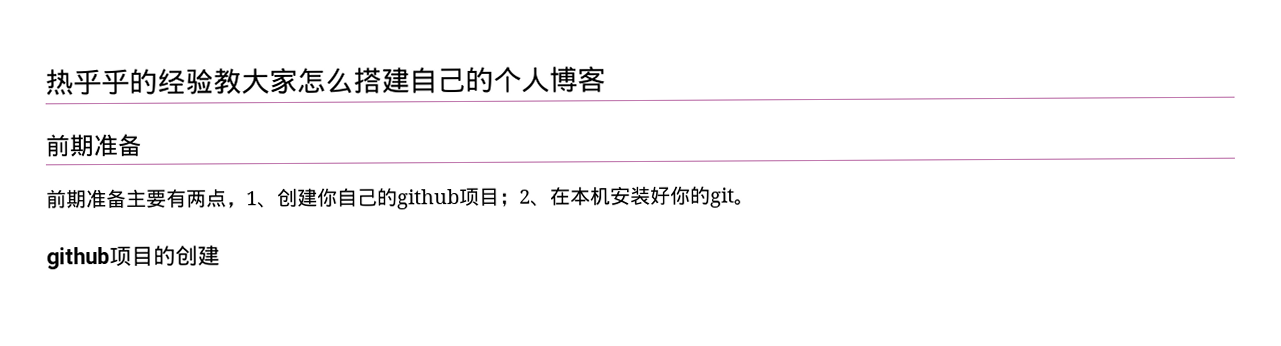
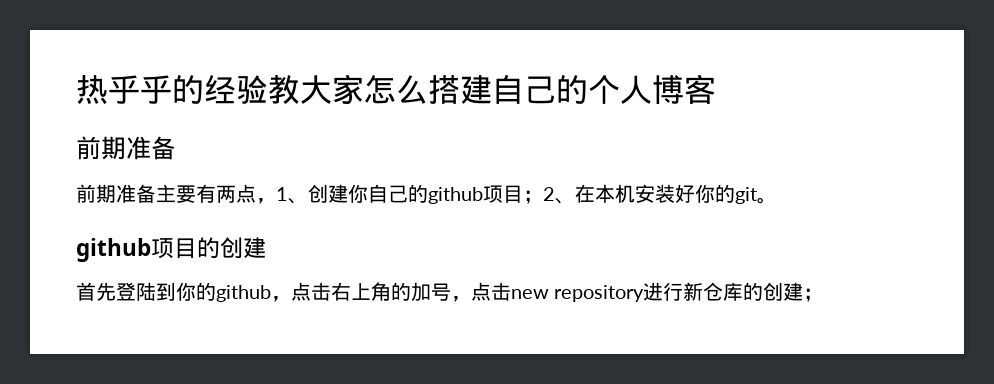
(220, 255) none -> [76,282,824,302] // 首先登陆到你的github，点击右上角的加号，点击new repository进行新仓库的创建；

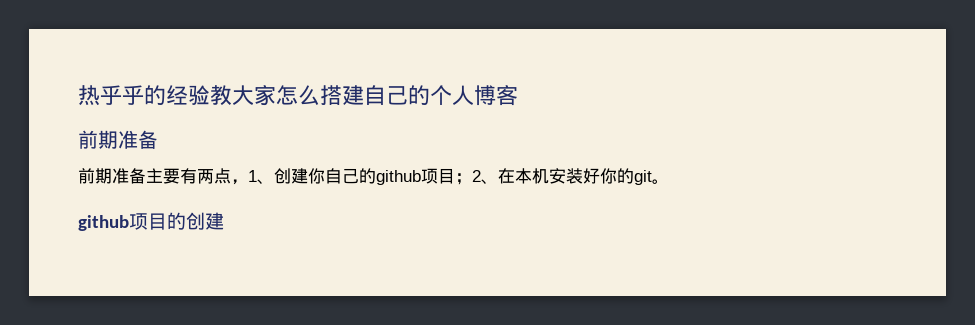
[76,282,824,302] // 首先登陆到你的github，点击右上角的加号，点击new repository进行新仓库的创建； -> (224, 221) none

